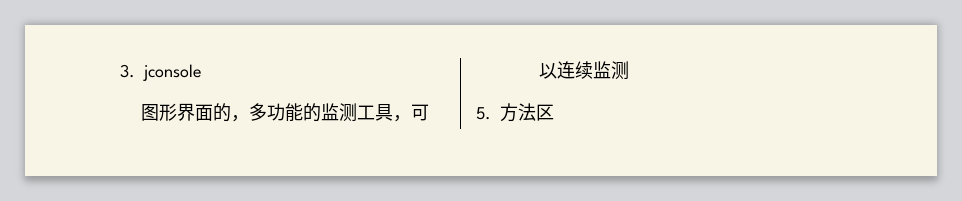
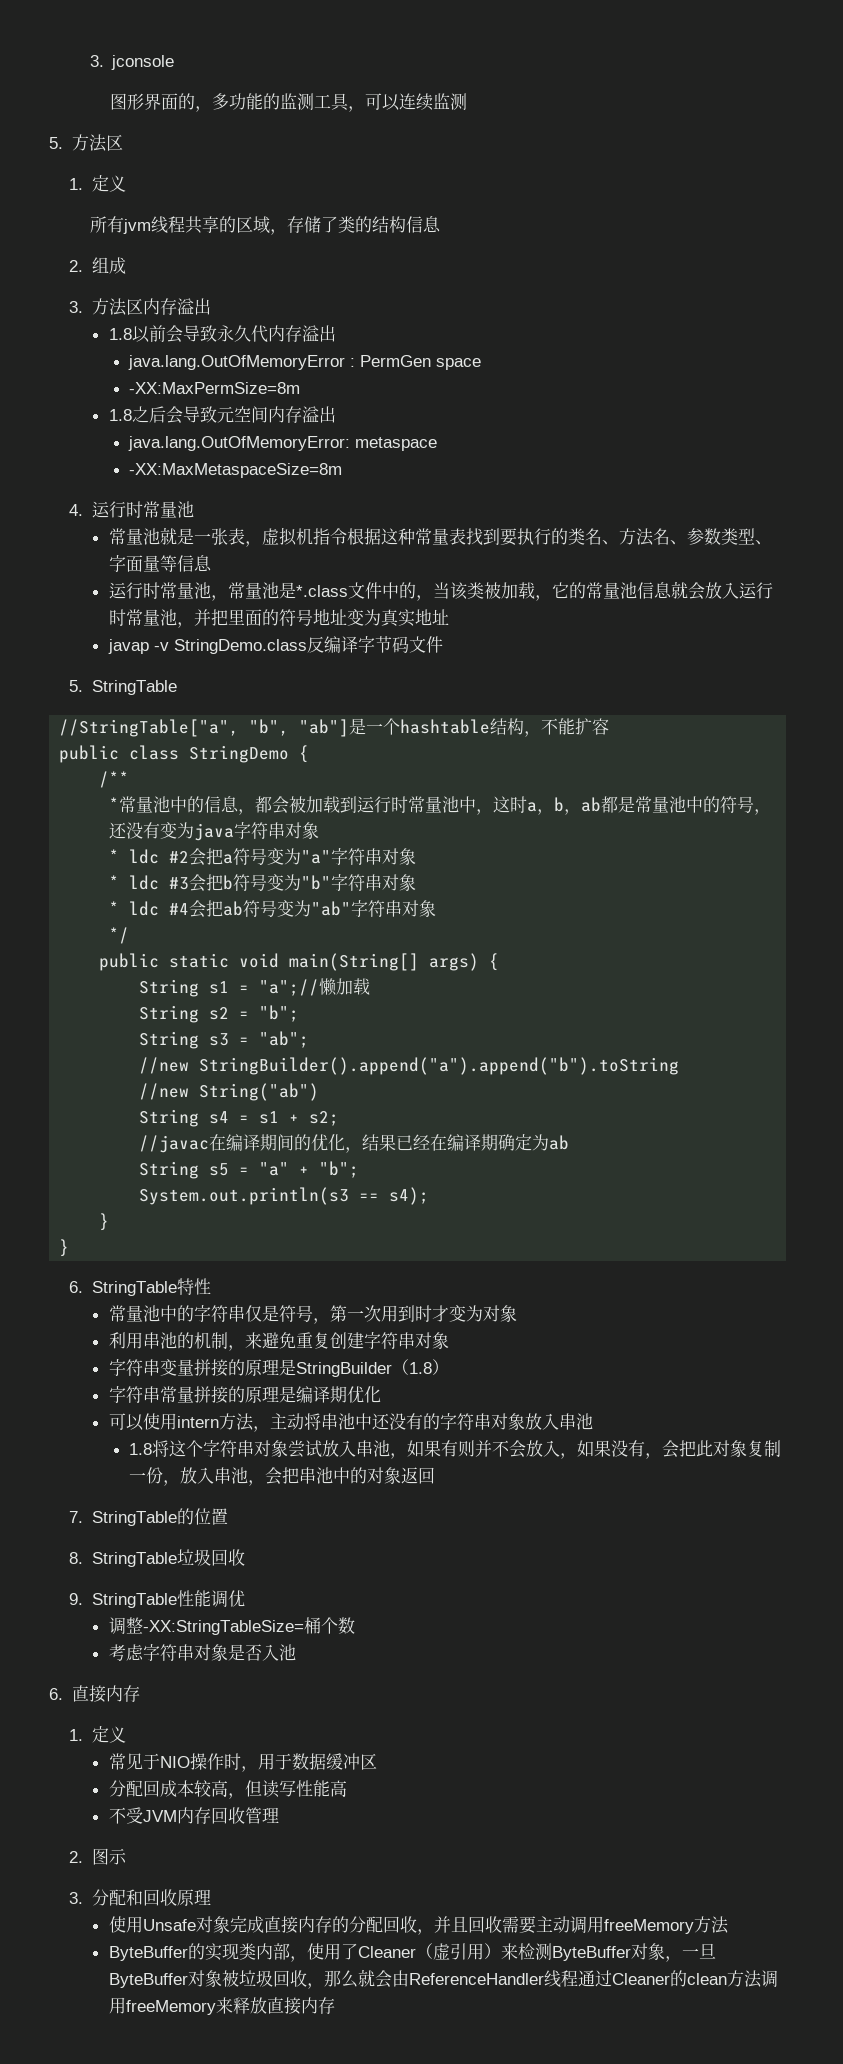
(554, 112) none -> [69,175,126,192] [89,216,441,235] [69,257,126,274] [69,298,211,316] [108,325,336,343] [128,355,482,370] [129,382,301,394] [108,406,336,424] [128,436,438,451] [129,463,343,478] [69,501,194,518] [108,527,772,547] [108,555,212,572] [108,581,773,601] [108,609,449,628] [107,636,443,654] [69,680,177,695] [59,718,610,737] [59,745,310,763] [99,771,130,788] [109,796,772,815] [109,822,320,841] [109,848,417,866] [109,874,417,892] [109,900,437,918] [109,927,130,944] [99,953,500,971] [139,978,371,997] [139,1005,300,1023] [139,1031,310,1049] [139,1057,680,1075] [139,1083,320,1101] [139,1109,340,1127] [139,1134,570,1153] [139,1161,360,1179] [139,1187,430,1205] [99,1213,110,1231] [59,1239,70,1257] [69,1278,211,1296] [108,1305,517,1324] [108,1332,449,1351] [108,1359,449,1377] [108,1386,381,1404] [108,1413,593,1432] [129,1440,782,1459] [129,1467,436,1486] [69,1508,228,1526] [69,1549,245,1567] [69,1590,245,1608] [108,1617,355,1635] [108,1644,296,1661] [49,1685,140,1703] [69,1726,126,1743] [108,1753,377,1772] [108,1780,347,1799] [108,1807,279,1824] [69,1848,127,1865] [69,1889,211,1906] [108,1916,729,1935] [108,1943,716,1962] [108,1969,778,1989] [108,1997,335,2015] // 1.定义 // 所有jvm线程共享的区域，存储了类的结构信息 // 2.组成 // 3.方法区内存溢出 // 1.8以前会导致永久代内存溢出 // java.lang.OutOfMemoryError : PermGen space // -XX:MaxPermSize=8m // 1.8之后会导致元空间内存溢出 // java.lang.OutOfMemoryError: metaspace // -XX:MaxMetaspaceSize=8m // 4.运行时常量池 // 常量池就是一张表，虚拟机指令根据这种常量表找到要执行的类名、方法名、参数类型、字面量等信息 // 运行时常量池，常量池是*.class文件中的，当该类被加载，它的常量池信息就会放入运行时常量池，并把里面的符号地址变为真实地址 // javap -v StringDemo.class反编译字节码文件 // 5. StringTable // //StringTable["a", "b", "ab"]是一个hashtable结构，不能扩容 // public class StringDemo { // /** // *常量池中的信息，都会被加载到运行时常量池中，这时a，b，ab都是常量池中的符号，还没有变为java字符串对象 // * ldc #2会把a符号变为"a"字符串对象 // * ldc #3会把b符号变为"b"字符串对象 // * ldc #4会把ab符号变为"ab"字符串对象 // */ // public static void main(String[] args) { // String s1 = "a";//懒加载 // String s2 = "b"; // String s3 = "ab"; // //new StringBuilder().append("a").append("b").toString // //new String("ab") // String s4 = s1 + s2; // //javac在编译期间的优化，结果已经在编译期确定为ab // String s5 = "a" + "b"; // System.out.println(s3 == s4); // } // } // 6. StringTable特性 // 常量池中的字符串仅是符号，第一次用到时才变为对象 // 利用串池的机制，来避免重复创建字符串对象 // 字符串变量拼接的原理是StringBuilder（1.8） // 字符串常量拼接的原理是编译期优化 // 可以使用intern方法，主动将串池中还没有的字符串对象放入串池 // 1.8将这个字符串对象尝试放入串池，如果有则并不会放入，如果没有，会把此对象复制一份，放入串池，会把串池中的对象返回 // 7. StringTable的位置 // 8. StringTable垃圾回收 // 9. StringTable性能调优 // 调整-XX:StringTableSize=桶个数 // 考虑字符串对象是否入池 // 6.直接内存 // 1.定义 // 常见于NIO操作时，用于数据缓冲区 // 分配回成本较高，但读写性能高 // 不受JVM内存回收管理 // 2.图示 // 3.分配和回收原理 // 使用Unsafe对象完成直接内存的分配回收，并且回收需要主动调用freeMemory方法 // ByteBuffer的实现类内部，使用了Cleaner（虚引用）来检测ByteBuffer对象，一旦ByteBuffer对象被垃圾回收，那么就会由ReferenceHandler线程通过Cleaner的clean方法调用freeMemory来释放直接内存

